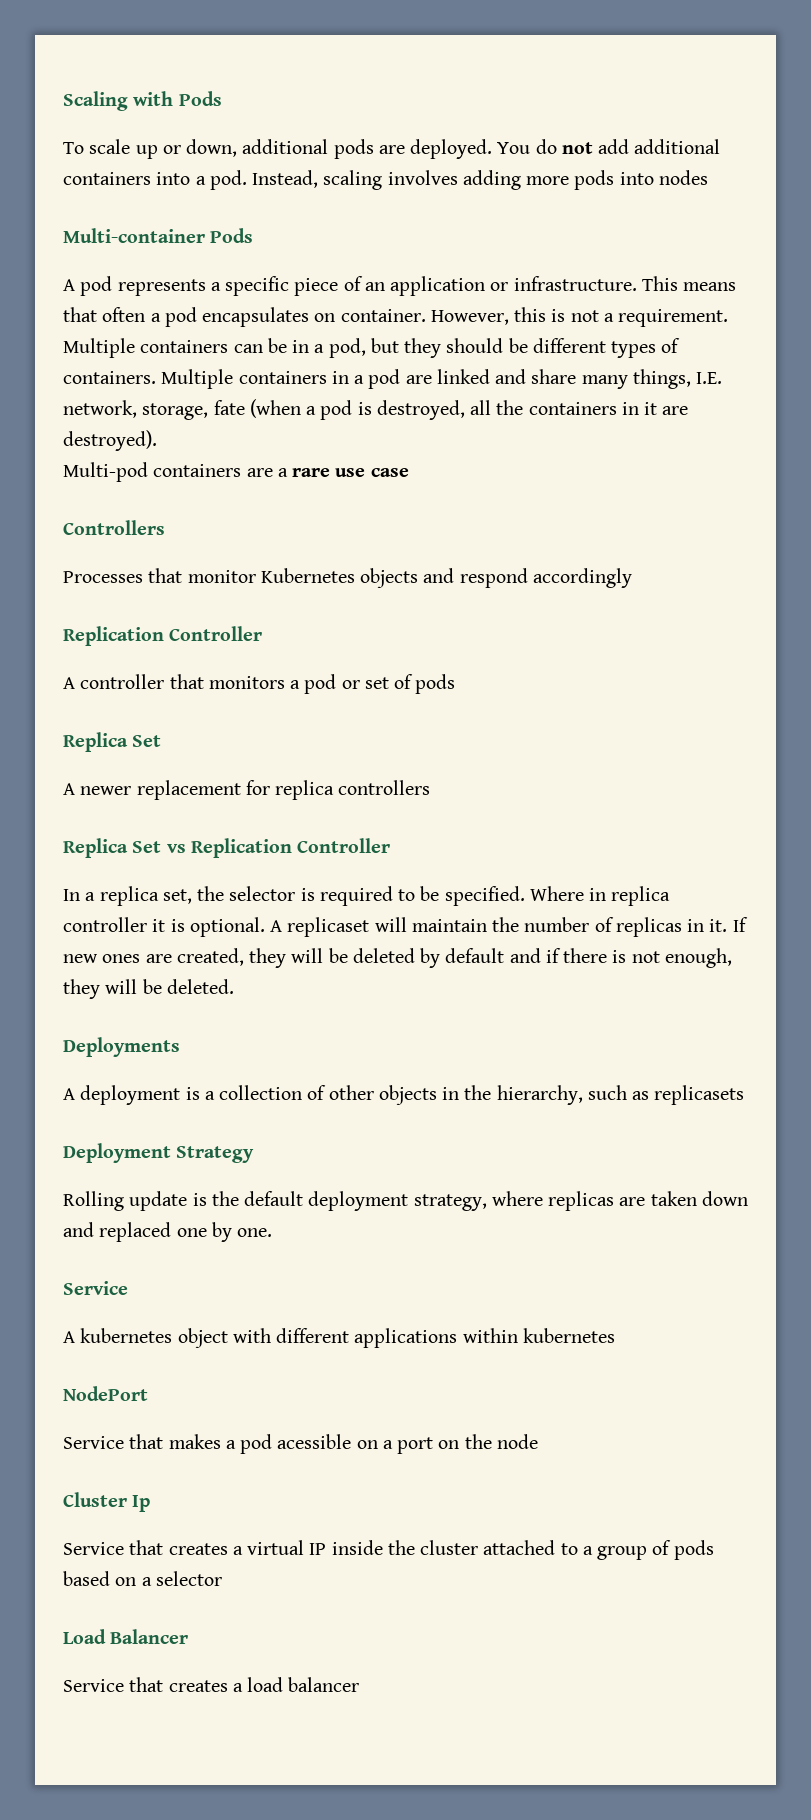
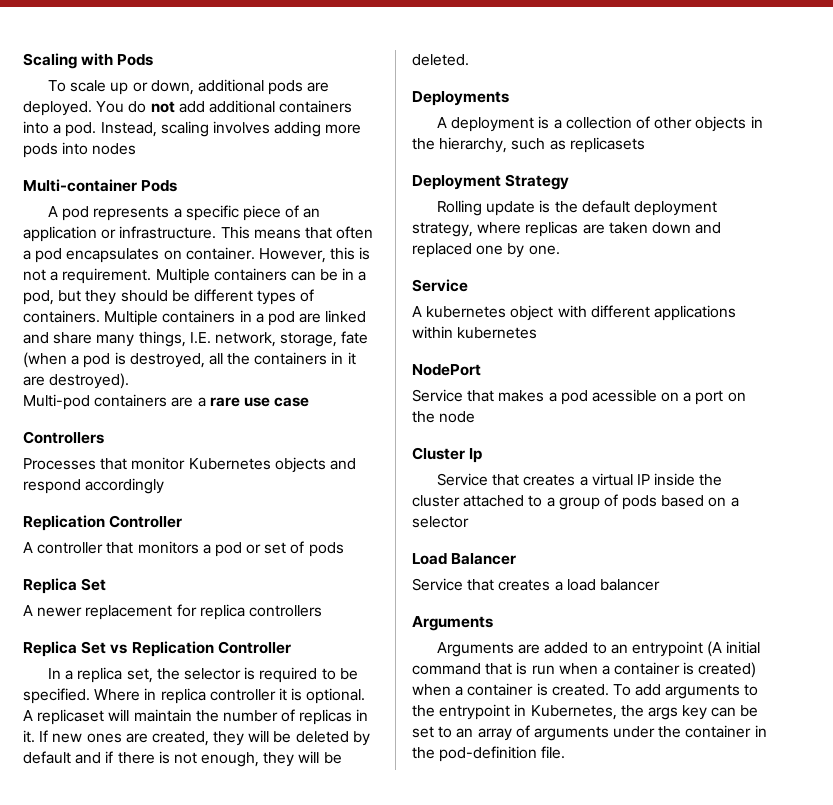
(360, 1684) none -> [412,616,493,631] [437,641,761,657] [412,662,757,678] [412,683,759,699] [412,704,759,720] [412,725,767,741] [412,746,566,762] // Arguments // Arguments are added to an entrypoint (A initial command that is run when a container is created) when a container is created. To add arguments to the entrypoint in Kubernetes, the args key can be set to an array of arguments under the container in the pod-definition file.

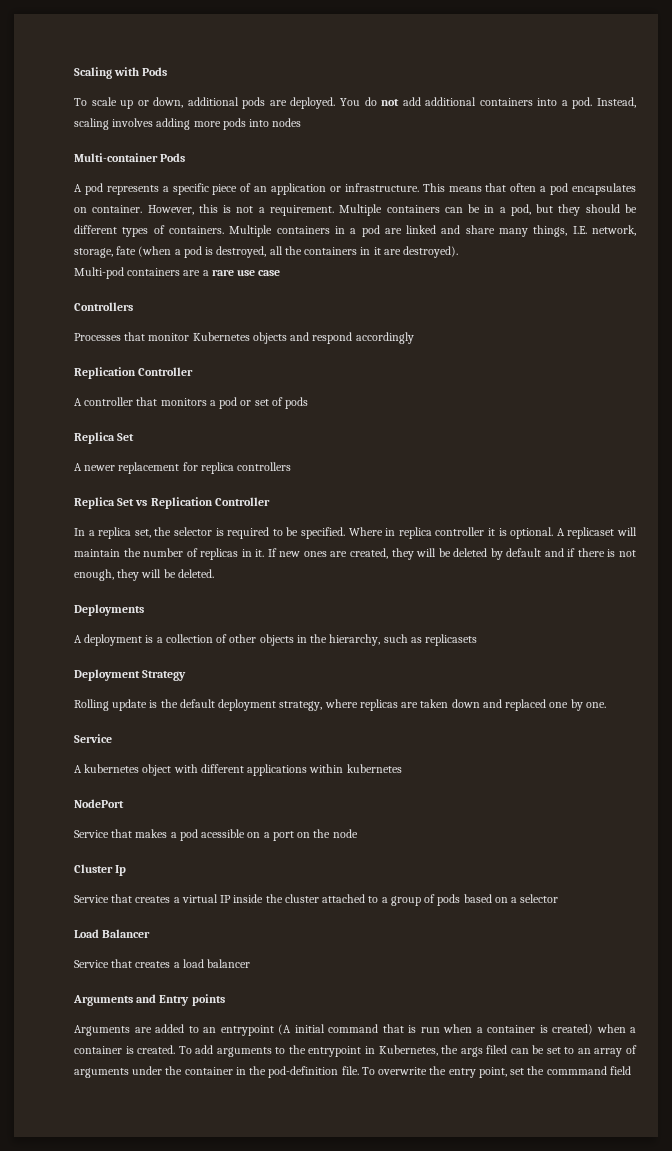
(493, 623) none -> [136,994,225,1006] and Entry points
[682,705,708,720] key -> [486,1045,508,1054] filed
(566, 752) none -> [361,1066,631,1078] To overwrite the entry point, set the commmand field

